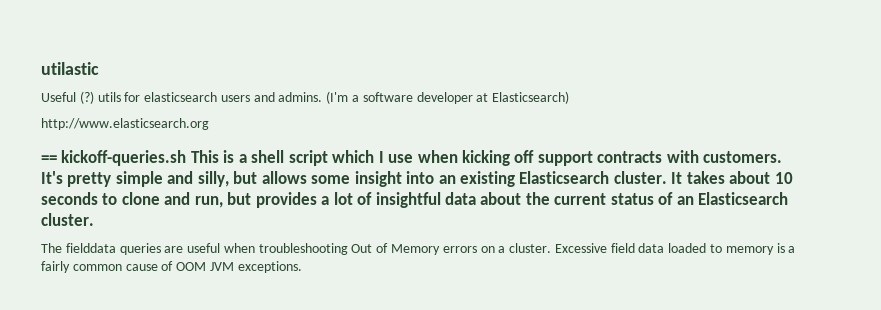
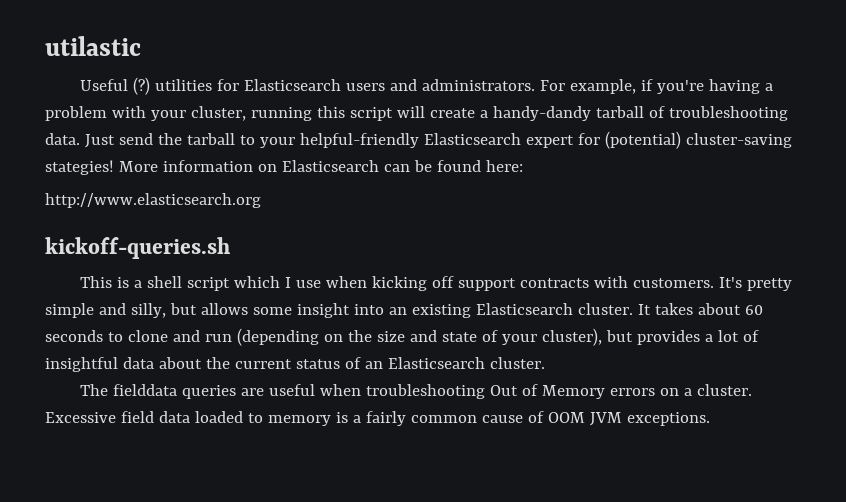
[97,91,570,104] utils for elasticsearch users and admins. (I'm a software developer at Elasticsearch) -> [154,79,773,94] [45,106,788,121] [45,131,792,149] [45,160,523,175] utilities for Elasticsearch users and administrators. For example, if you're having a problem with your cluster, running this script will create a handy-dandy tarball of troubleshooting data. Just send the tarball to your helpful-friendly Elasticsearch expert for (potential) cluster-saving stategies! More information on Elasticsearch can be found here:
[41,155,57,163] == -> (261, 200) none
(187, 158) none -> (230, 248) //
[774,172,793,184] 10 -> [744,305,763,315] 60
[194,196,223,208] run, -> [204,328,602,346] run (depending on the size and state of your cluster),

